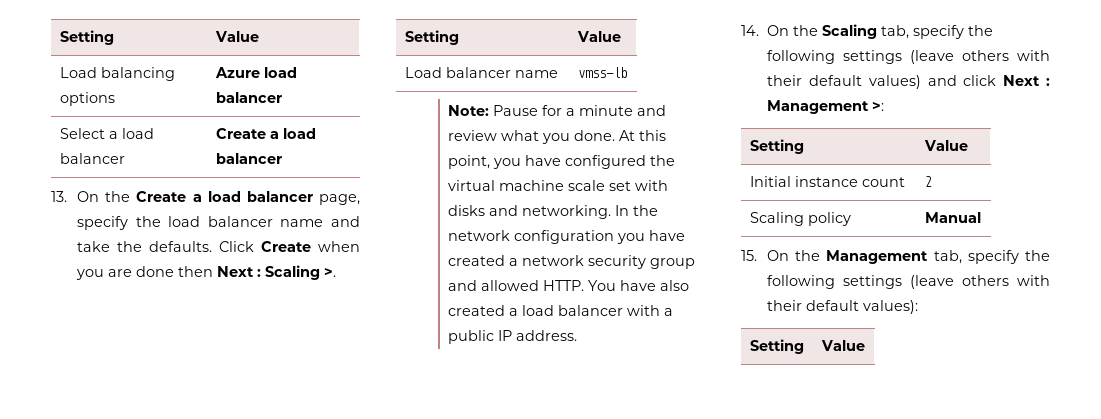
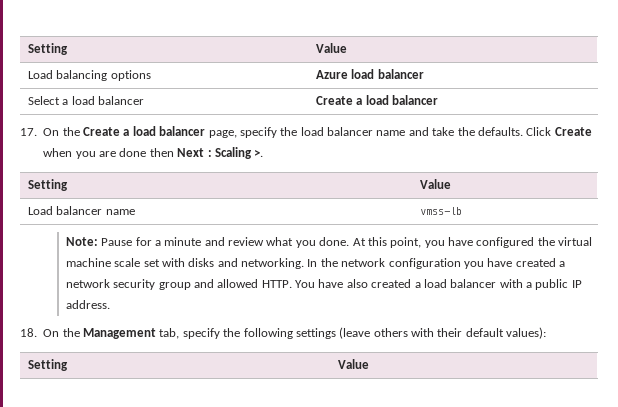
[51,191,67,202] 13. -> [20,128,37,136] 17.
[741,24,994,39] [767,50,1050,64] [767,75,1050,89] [767,100,885,114] [749,139,804,154] [923,140,968,151] [749,176,905,187] [924,176,932,187] [749,212,851,226] [924,212,981,223] [741,250,821,261] 14. On the Scaling tab, specify the following settings (leave others with their default values) and click Next : Management >: // Setting | Value // Initial instance count | 2 // Scaling policy | Manual // 15. On the -> [20,328,80,337] 18. On the

